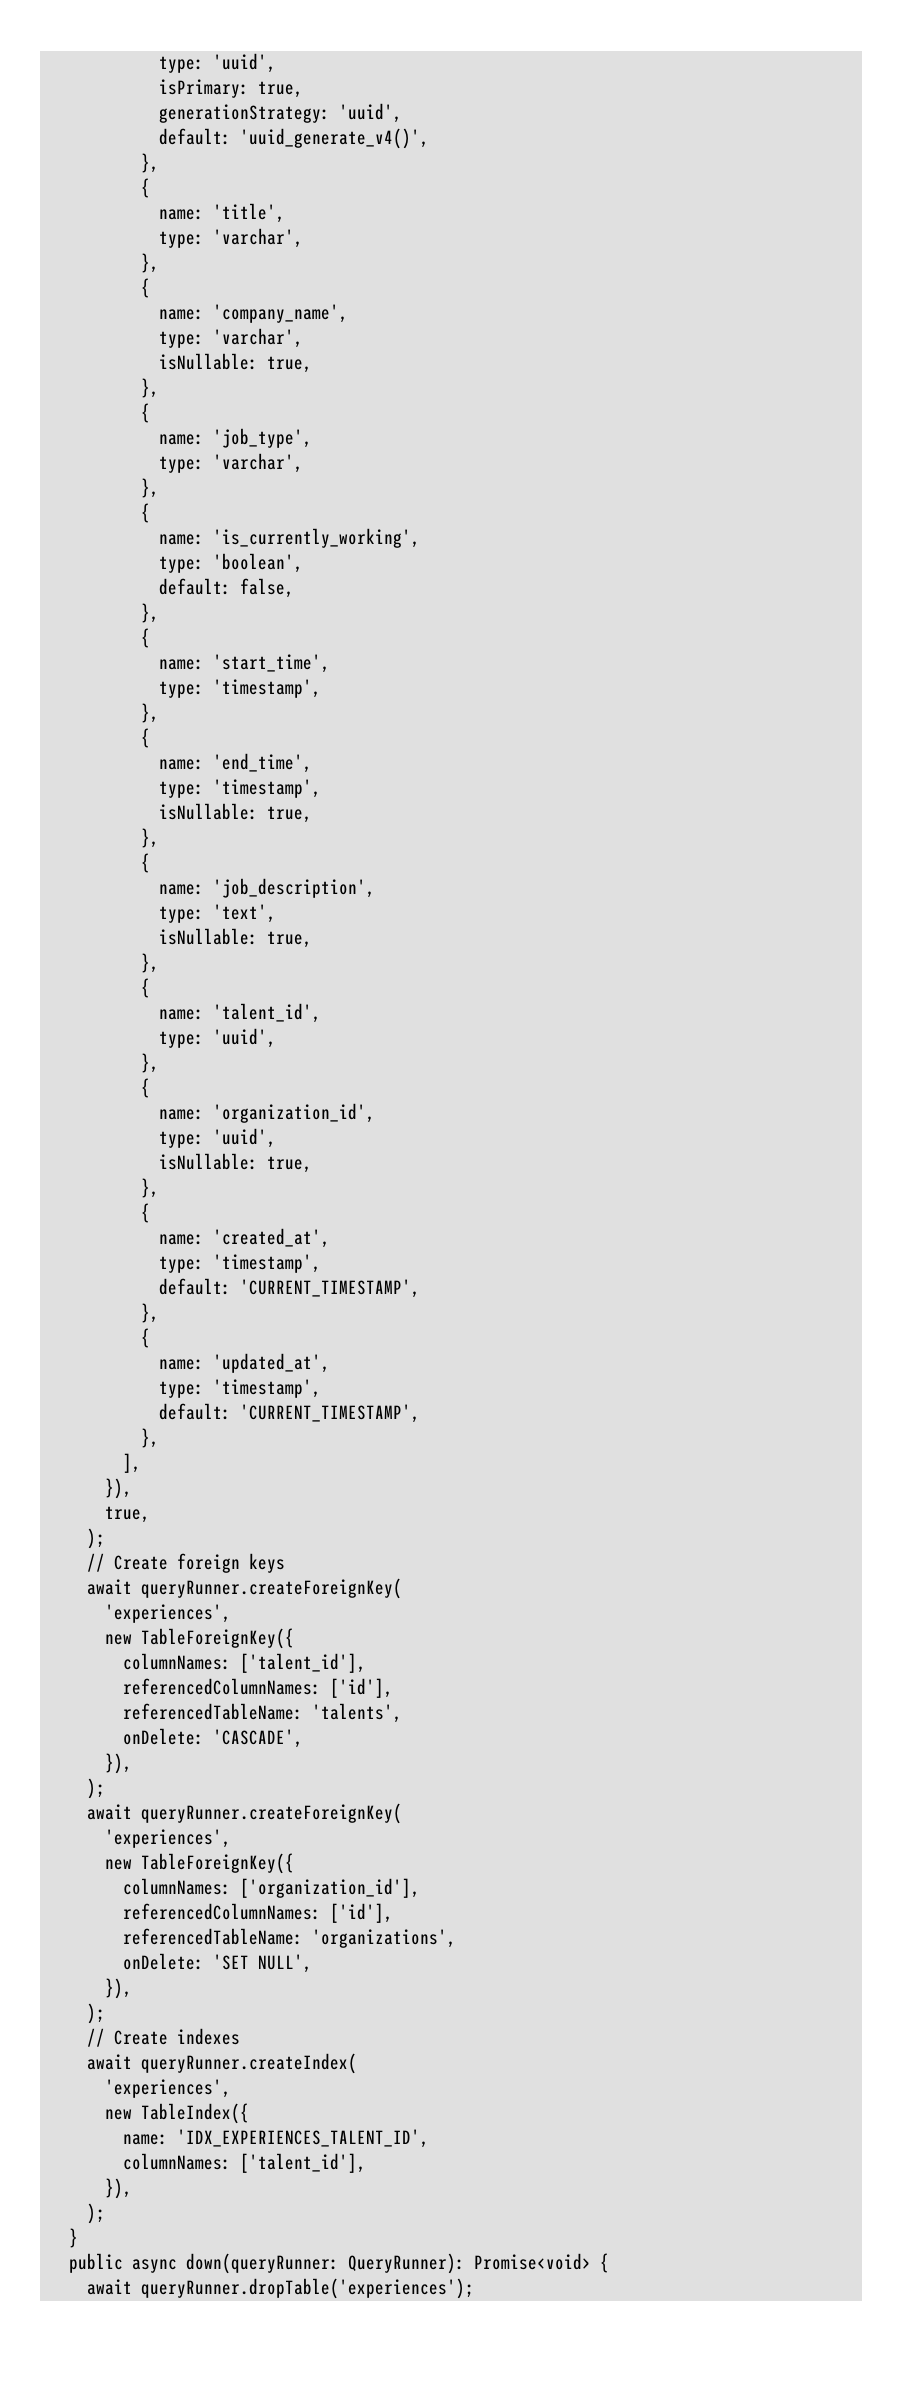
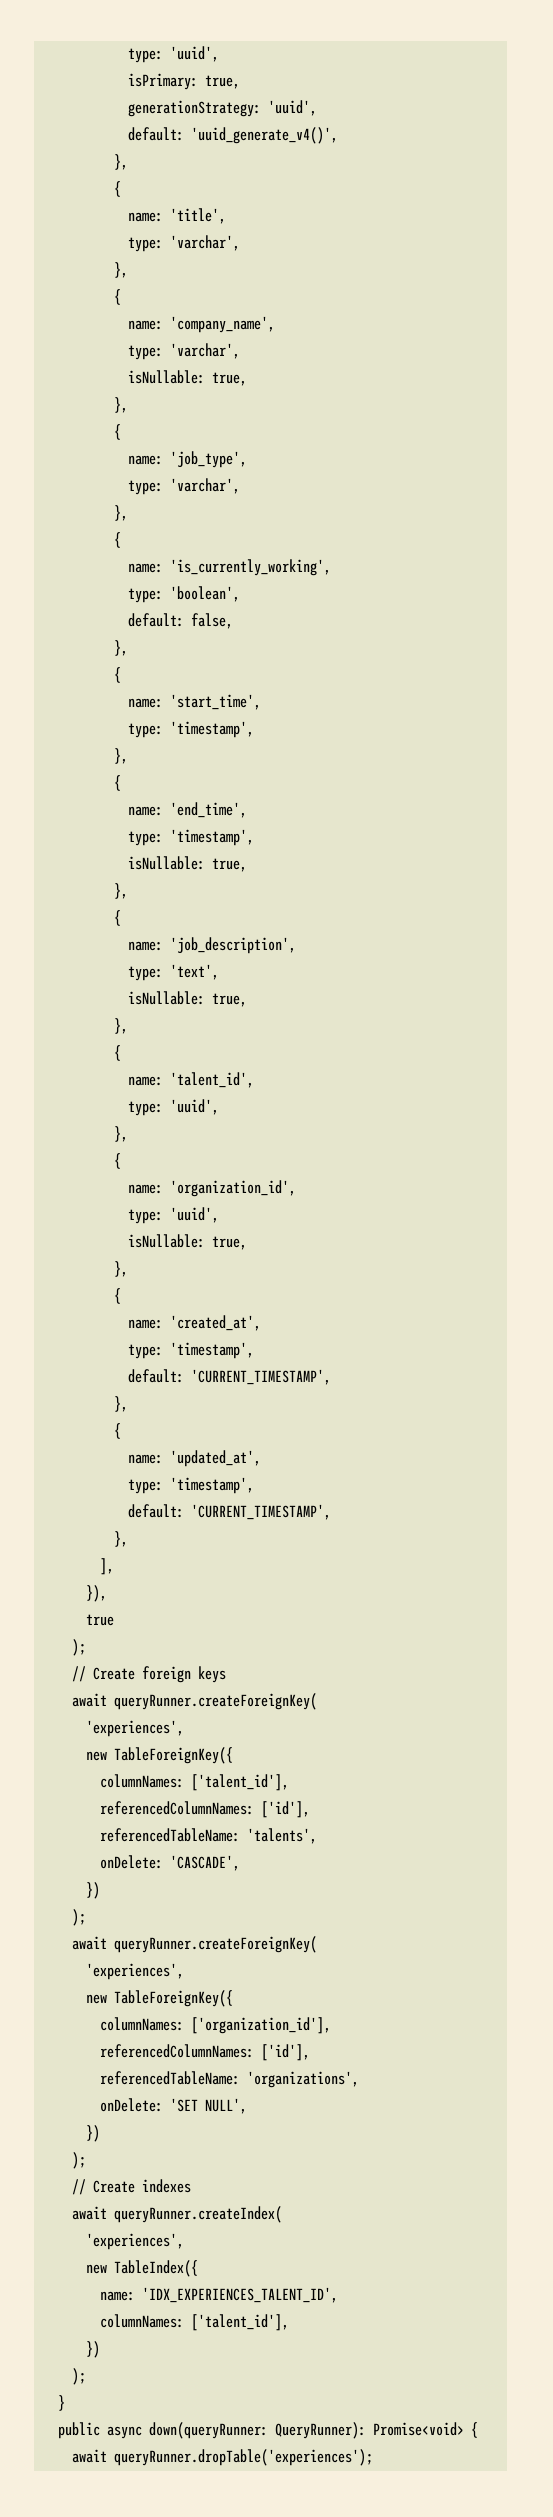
[104,1506,150,1523] true, -> [85,1614,114,1626] true
[104,1753,132,1774] }), -> [85,1882,100,1899] })
[104,1978,132,1999] }), -> [85,2125,100,2142] })
[104,2178,132,2199] }), -> [85,2341,100,2358] })

